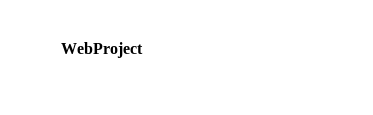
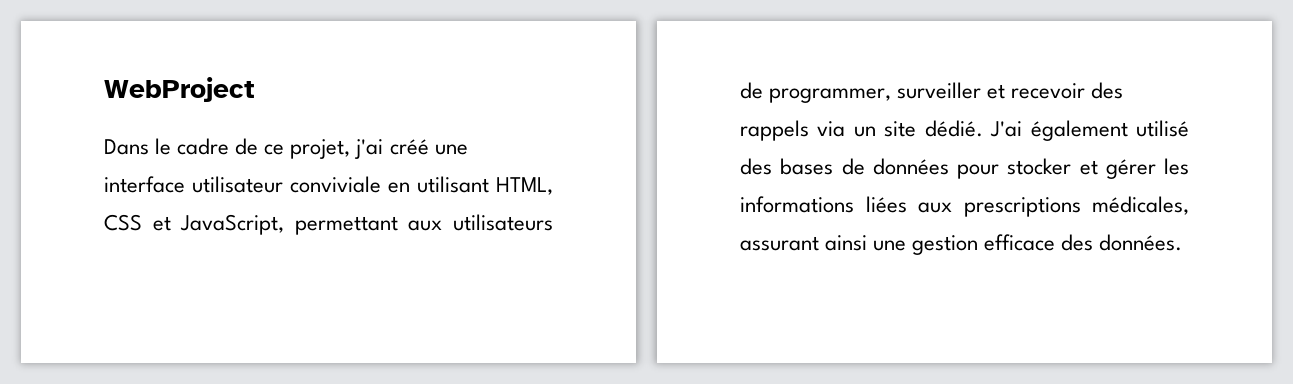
(143, 50) none -> [104,138,468,159] [104,176,553,195] [104,214,553,235] [740,82,1124,103] [740,120,1189,141] [740,158,1189,179] [740,196,1189,217] [740,234,1183,255] // Dans le cadre de ce projet, j'ai créé une interface utilisateur conviviale en utilisant HTML, CSS et JavaScript, permettant aux utilisateurs de programmer, surveiller et recevoir des rappels via un site dédié. J'ai également utilisé des bases de données pour stocker et gérer les informations liées aux prescriptions médicales, assurant ainsi une gestion efficace des données.

